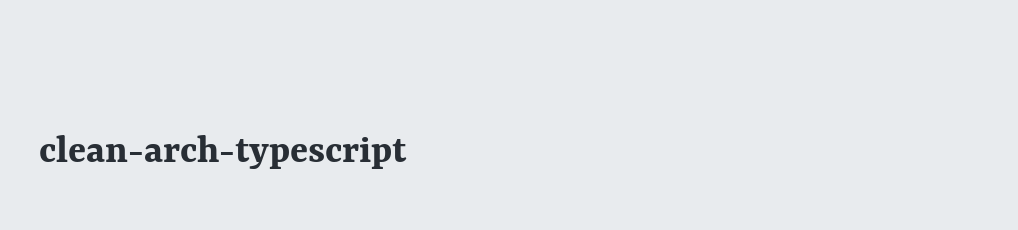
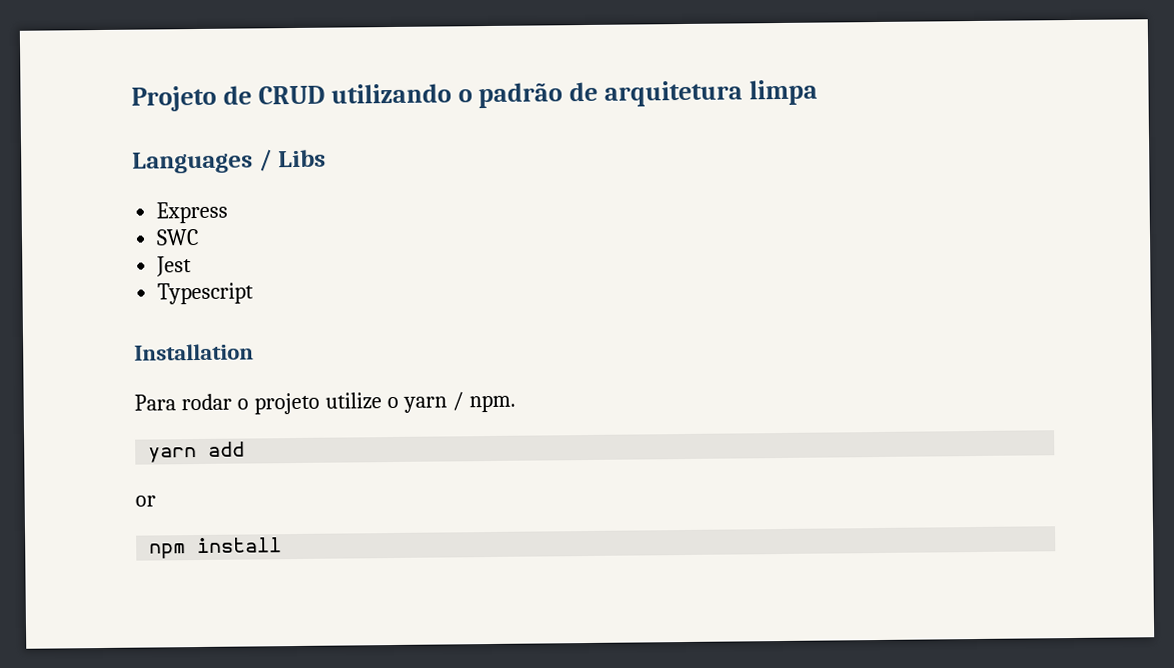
[39,135,407,169] clean-arch-typescript -> [131,79,819,112] [132,149,327,174] [156,201,229,224] [156,228,200,246] [156,256,193,277] [157,282,255,305] [134,343,254,361] [134,391,516,415] [148,441,246,463] [135,495,156,507] [149,537,283,559] Projeto de CRUD utilizando o padrão de arquitetura limpa // Languages / Libs // Express // SWC // Jest // Typescript // Installation // Para rodar o projeto utilize o yarn / npm. // yarn add // or // npm install

